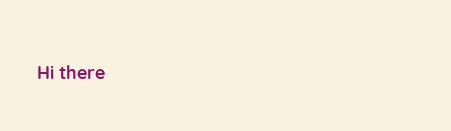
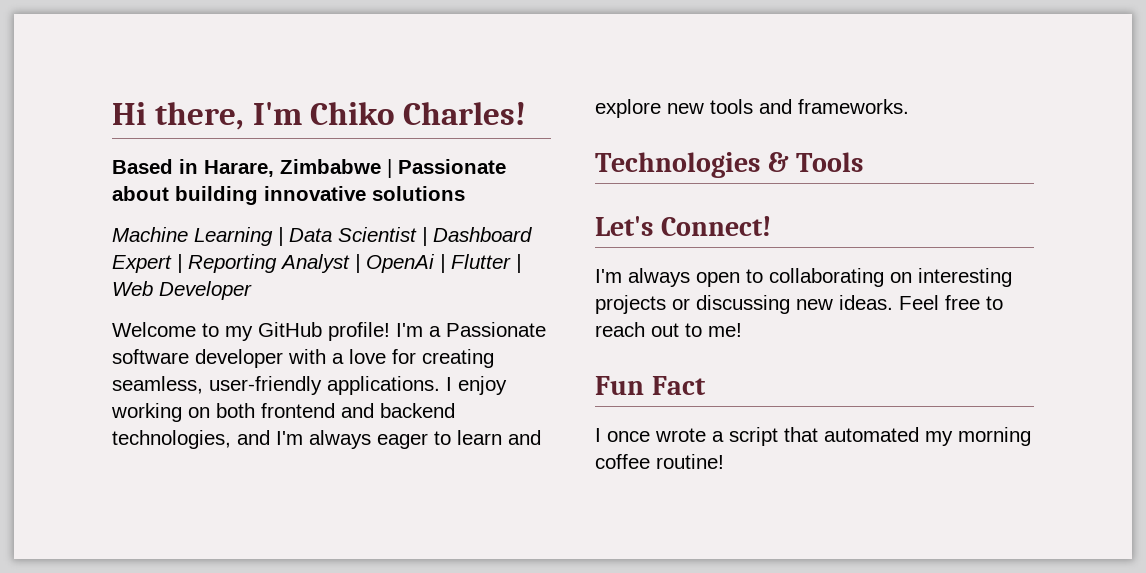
[59,65,105,79] there -> [154,102,527,130] [112,159,506,178] [112,186,465,205] [112,227,532,246] [112,254,521,273] [112,281,252,300] [112,322,546,341] [112,349,494,368] [112,376,507,395] [111,403,455,422] [112,430,541,449] [595,99,909,118] [595,152,864,178] [595,216,771,236] [595,268,1012,287] [595,295,1003,314] [595,322,742,337] [595,376,706,395] [595,427,1031,446] [595,454,724,469] there, I'm Chiko Charles! // Based in Harare, Zimbabwe | Passionate about building innovative solutions // Machine Learning | Data Scientist | Dashboard Expert | Reporting Analyst | OpenAi | Flutter | Web Developer // Welcome to my GitHub profile! I'm a Passionate software developer with a love for creating seamless, user-friendly applications. I enjoy working on both frontend and backend technologies, and I'm always eager to learn and explore new tools and frameworks. // Technologies & Tools // Let's Connect! // I'm always open to collaborating on interesting projects or discussing new ideas. Feel free to reach out to me! // Fun Fact // I once wrote a script that automated my morning coffee routine!

